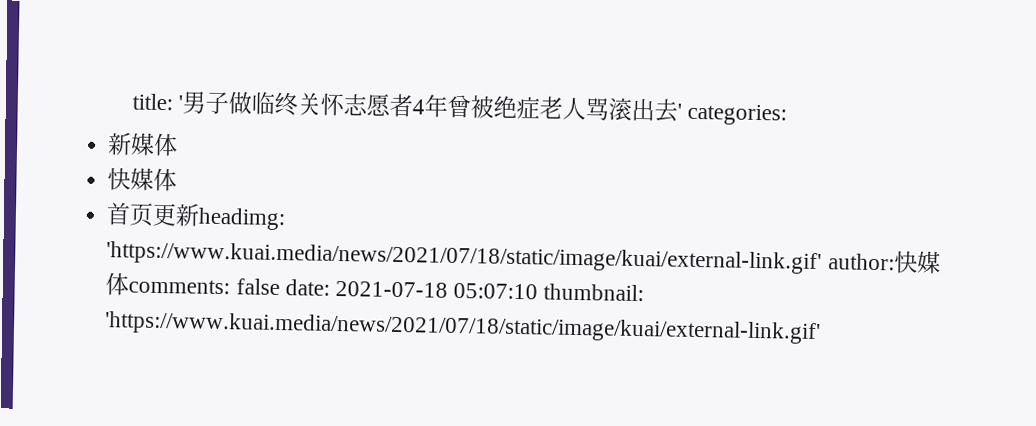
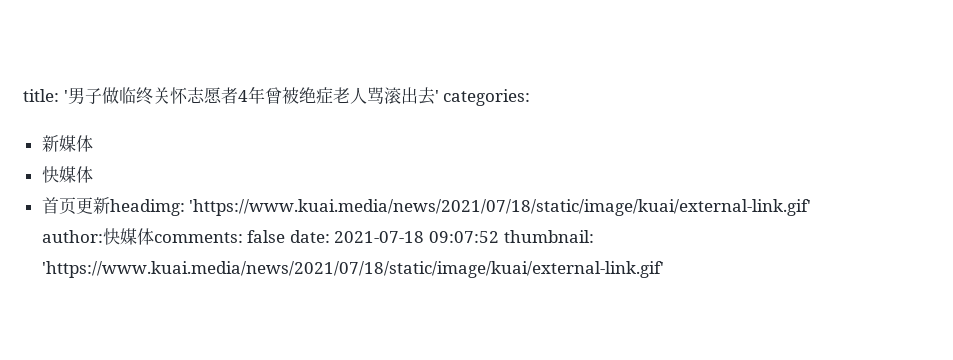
[453,282,539,300] 05:07:10 -> [429,231,500,243] 09:07:52

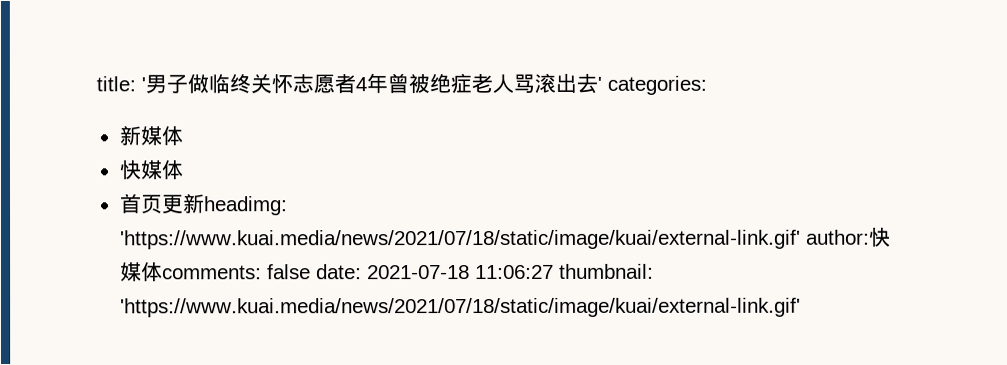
[429,231,500,243] 09:07:52 -> [474,264,554,280] 11:06:27

